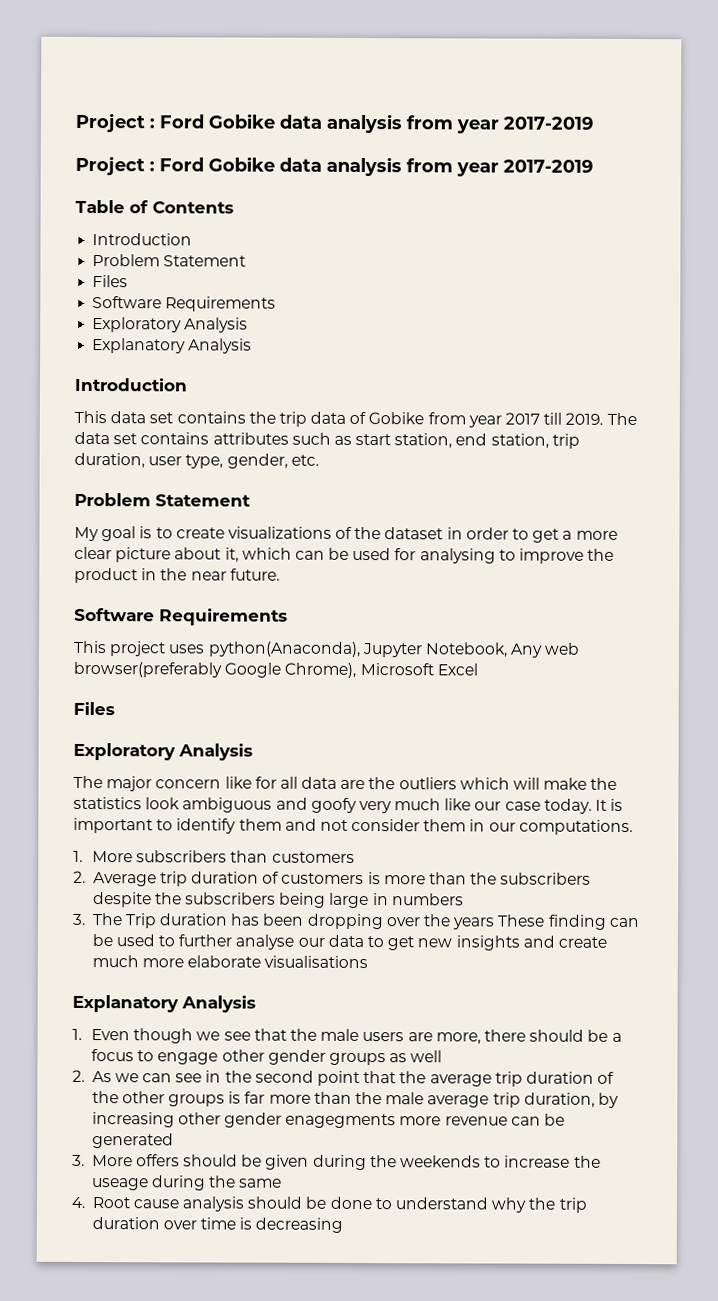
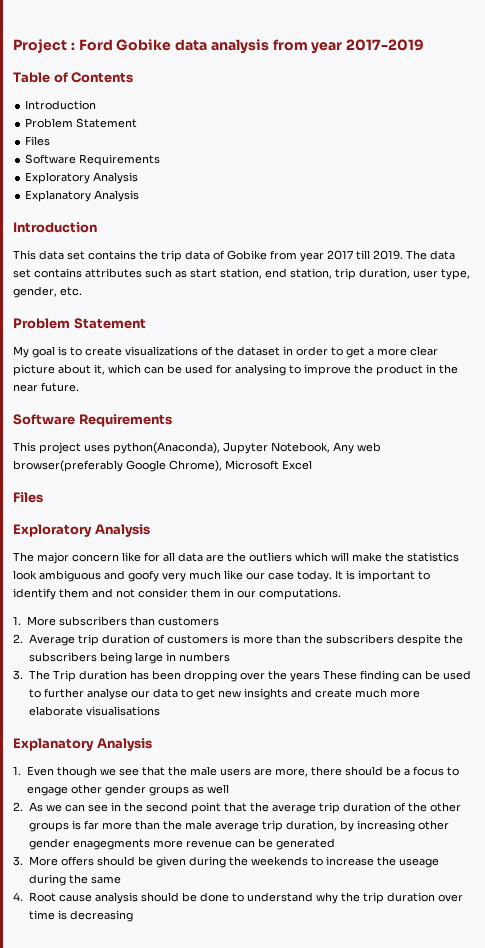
[75,112,593,134] [75,155,593,177] Project : Ford Gobike data analysis from year 2017-2019 // Project : Ford Gobike data analysis from year 2017-2019 -> [13,39,425,54] Project : Ford Gobike data analysis from year 2017-2019

